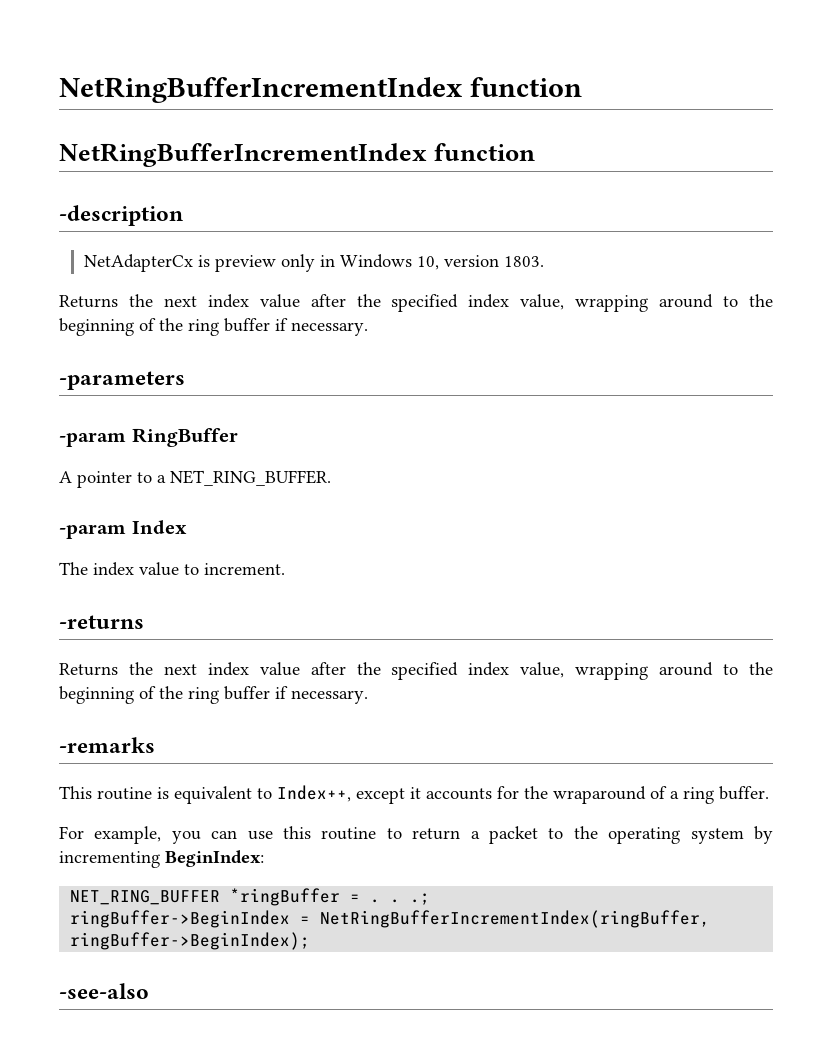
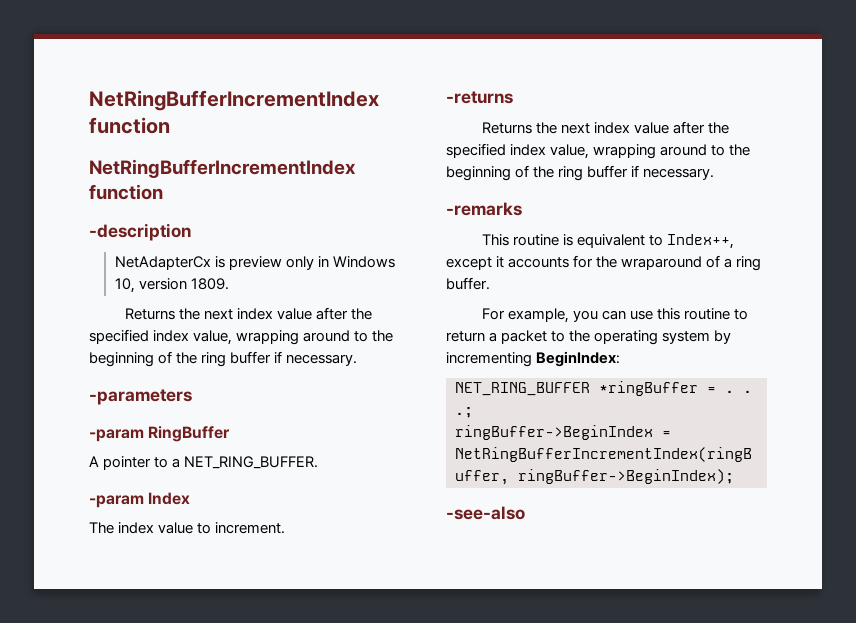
[503,256,544,267] 1803. -> [190,278,229,290] 1809.

